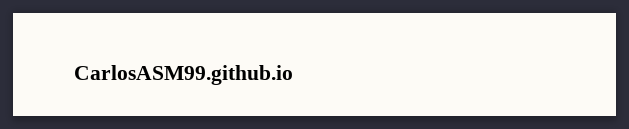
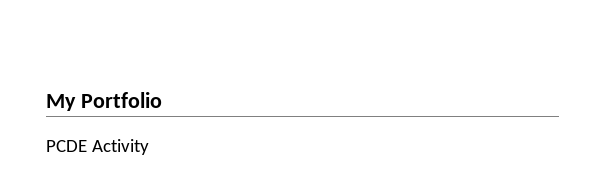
[74,65,293,85] CarlosASM99.github.io -> [46,92,162,111] [46,139,149,155] My Portfolio // PCDE Activity

